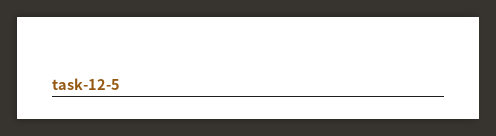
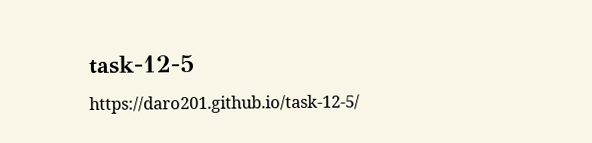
(120, 84) none -> [89,94,360,115] // https://daro201.github.io/task-12-5/

